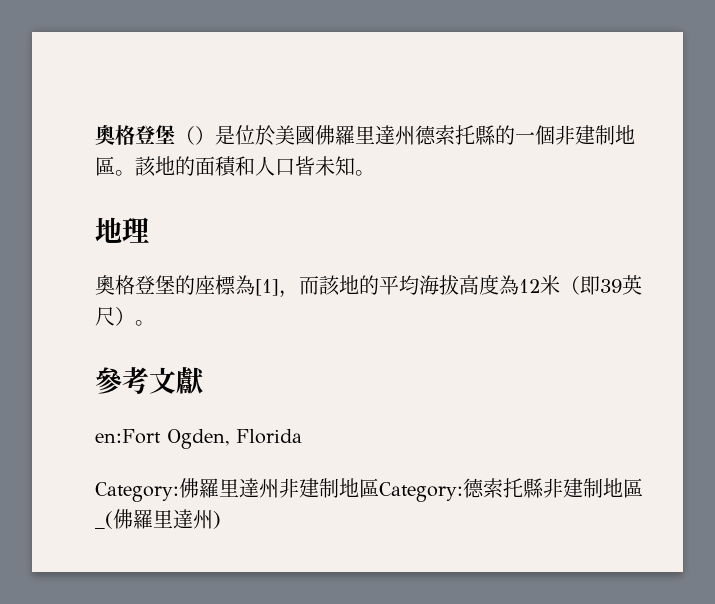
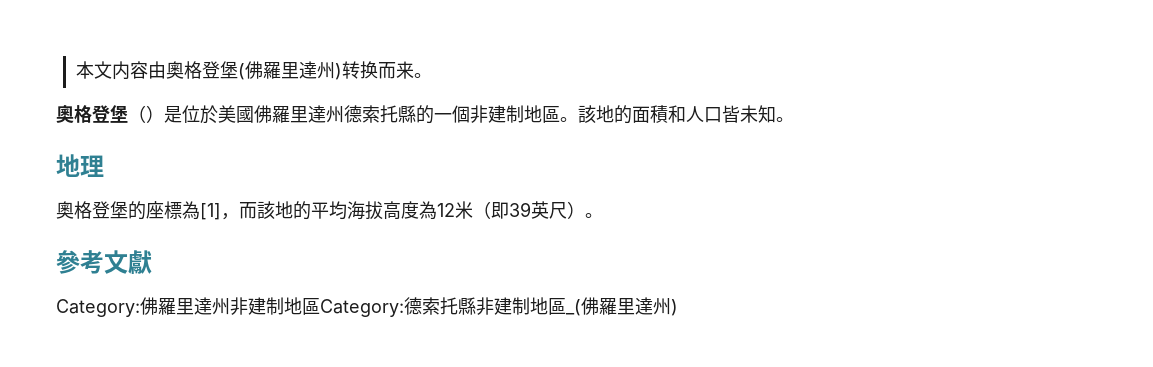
(95, 134) none -> [75,61,432,80] 本文内容由奧格登堡(佛羅里達州)转换而来。 //
[95,429,302,449] // en:Fort Ogden, Florida -> (152, 262) none

